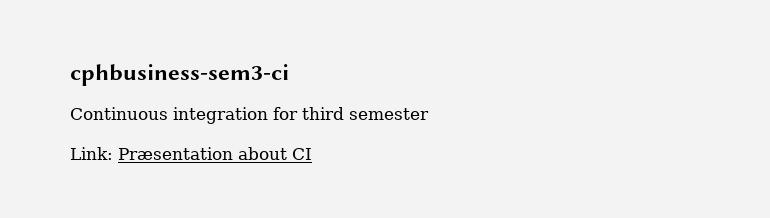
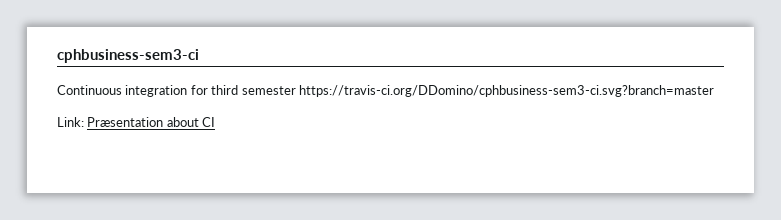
(429, 114) none -> [298,85,714,97] https://travis-ci.org/DDomino/cphbusiness-sem3-ci.svg?branch=master

